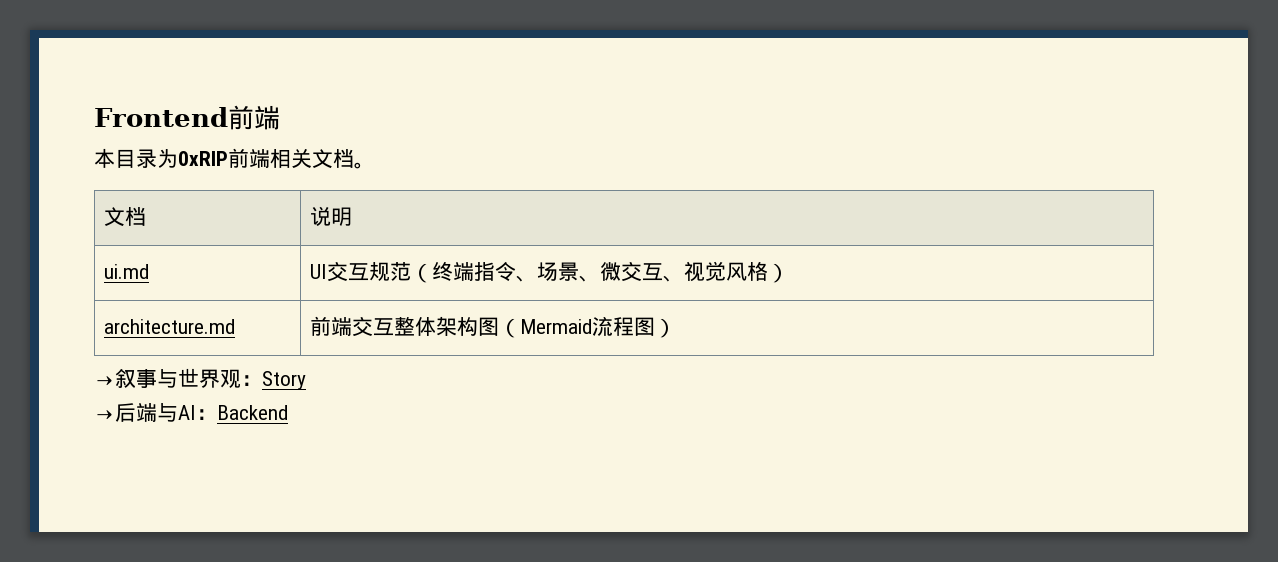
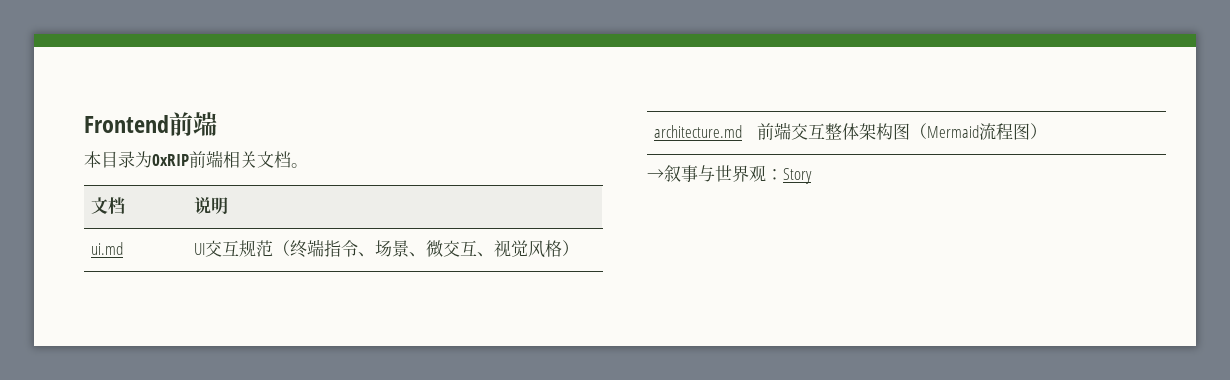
[94,403,288,422] // →后端与AI：Backend -> (812, 176) none

